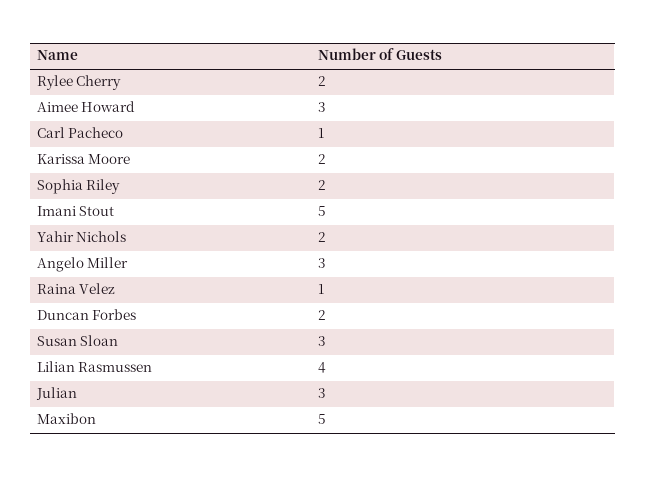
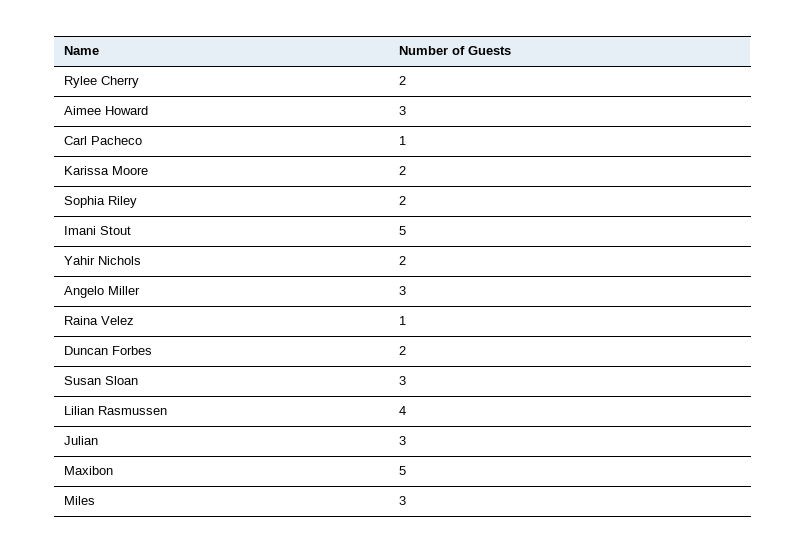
(326, 419) none -> [63,496,95,505] [398,496,406,505] // Miles | 3

